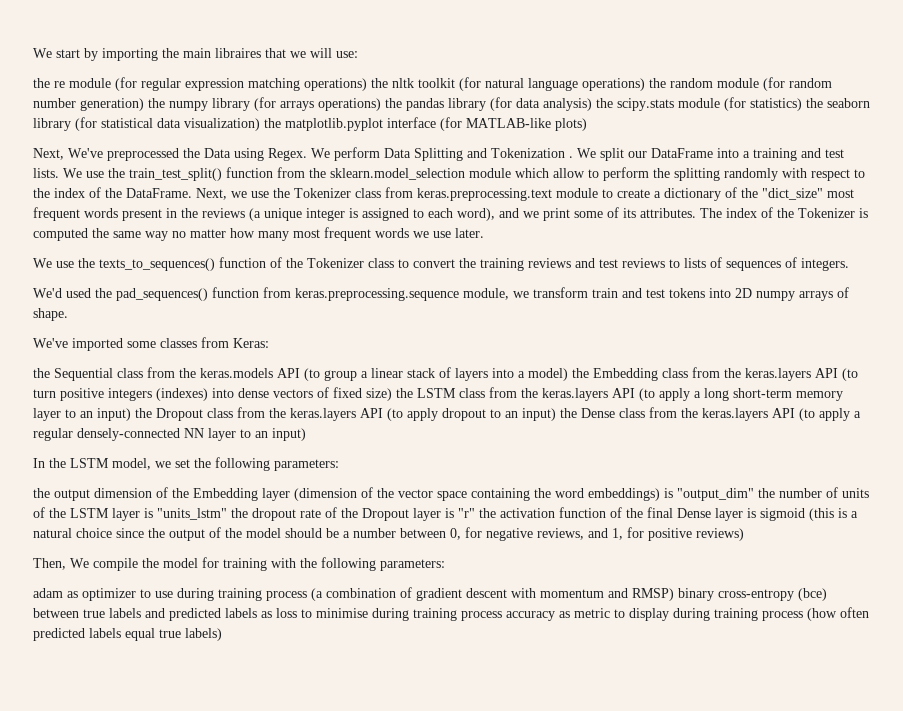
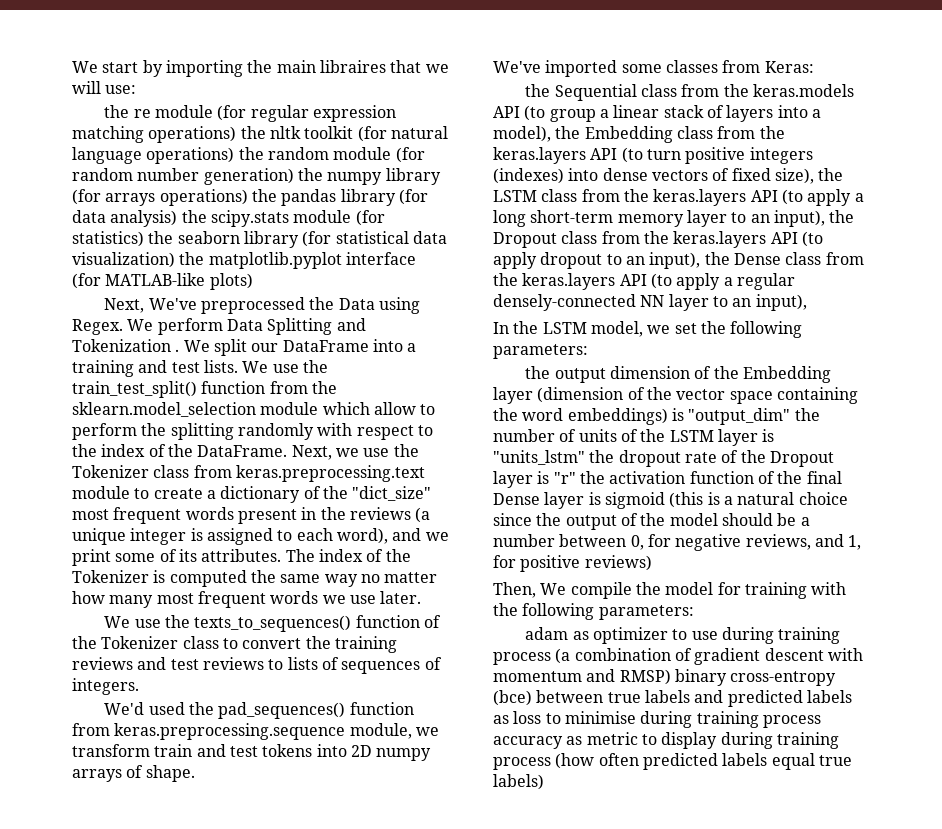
[528,368,568,381] model) -> [493,126,551,142] model),
[366,388,392,401] size) -> [774,168,814,184] size),
[97,408,131,421] input) -> [773,210,825,227] input),
[522,408,556,421] input) -> [649,252,701,269] input),
[272,428,306,441] input) -> [755,294,807,311] input),

